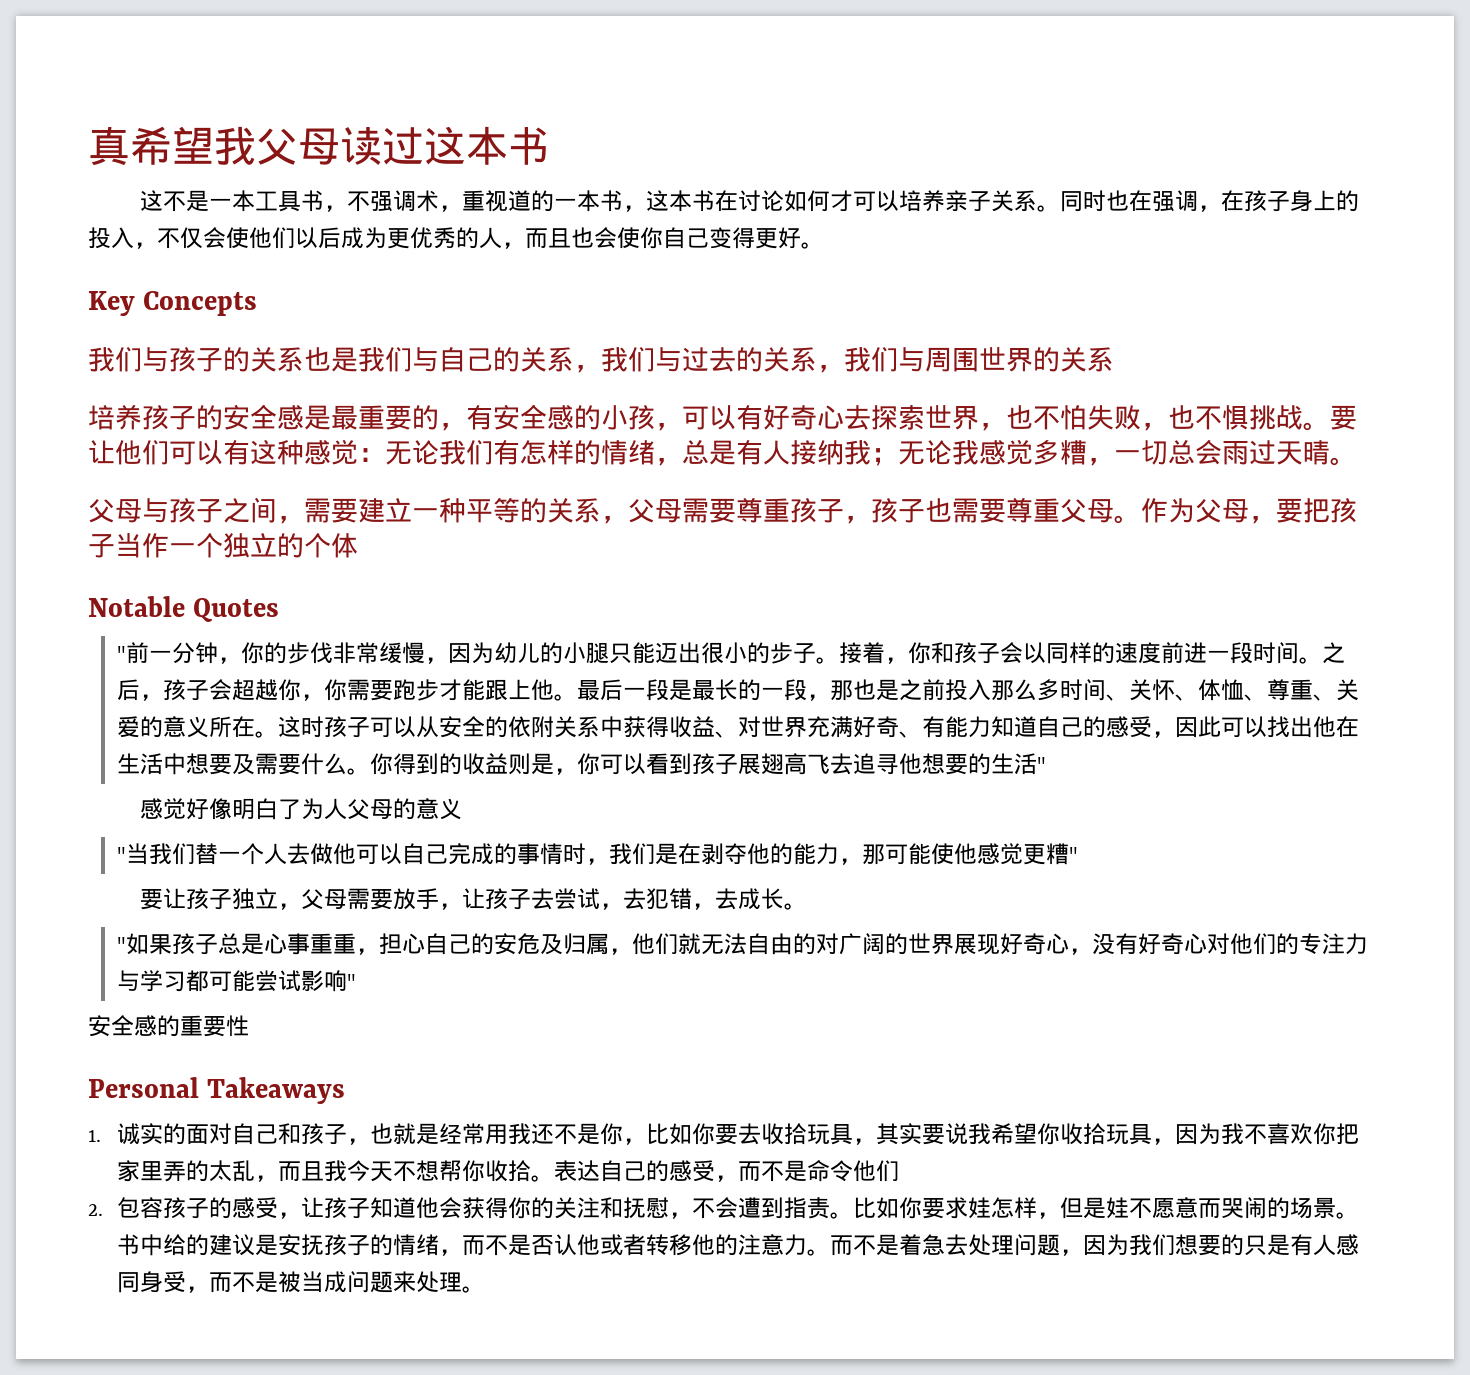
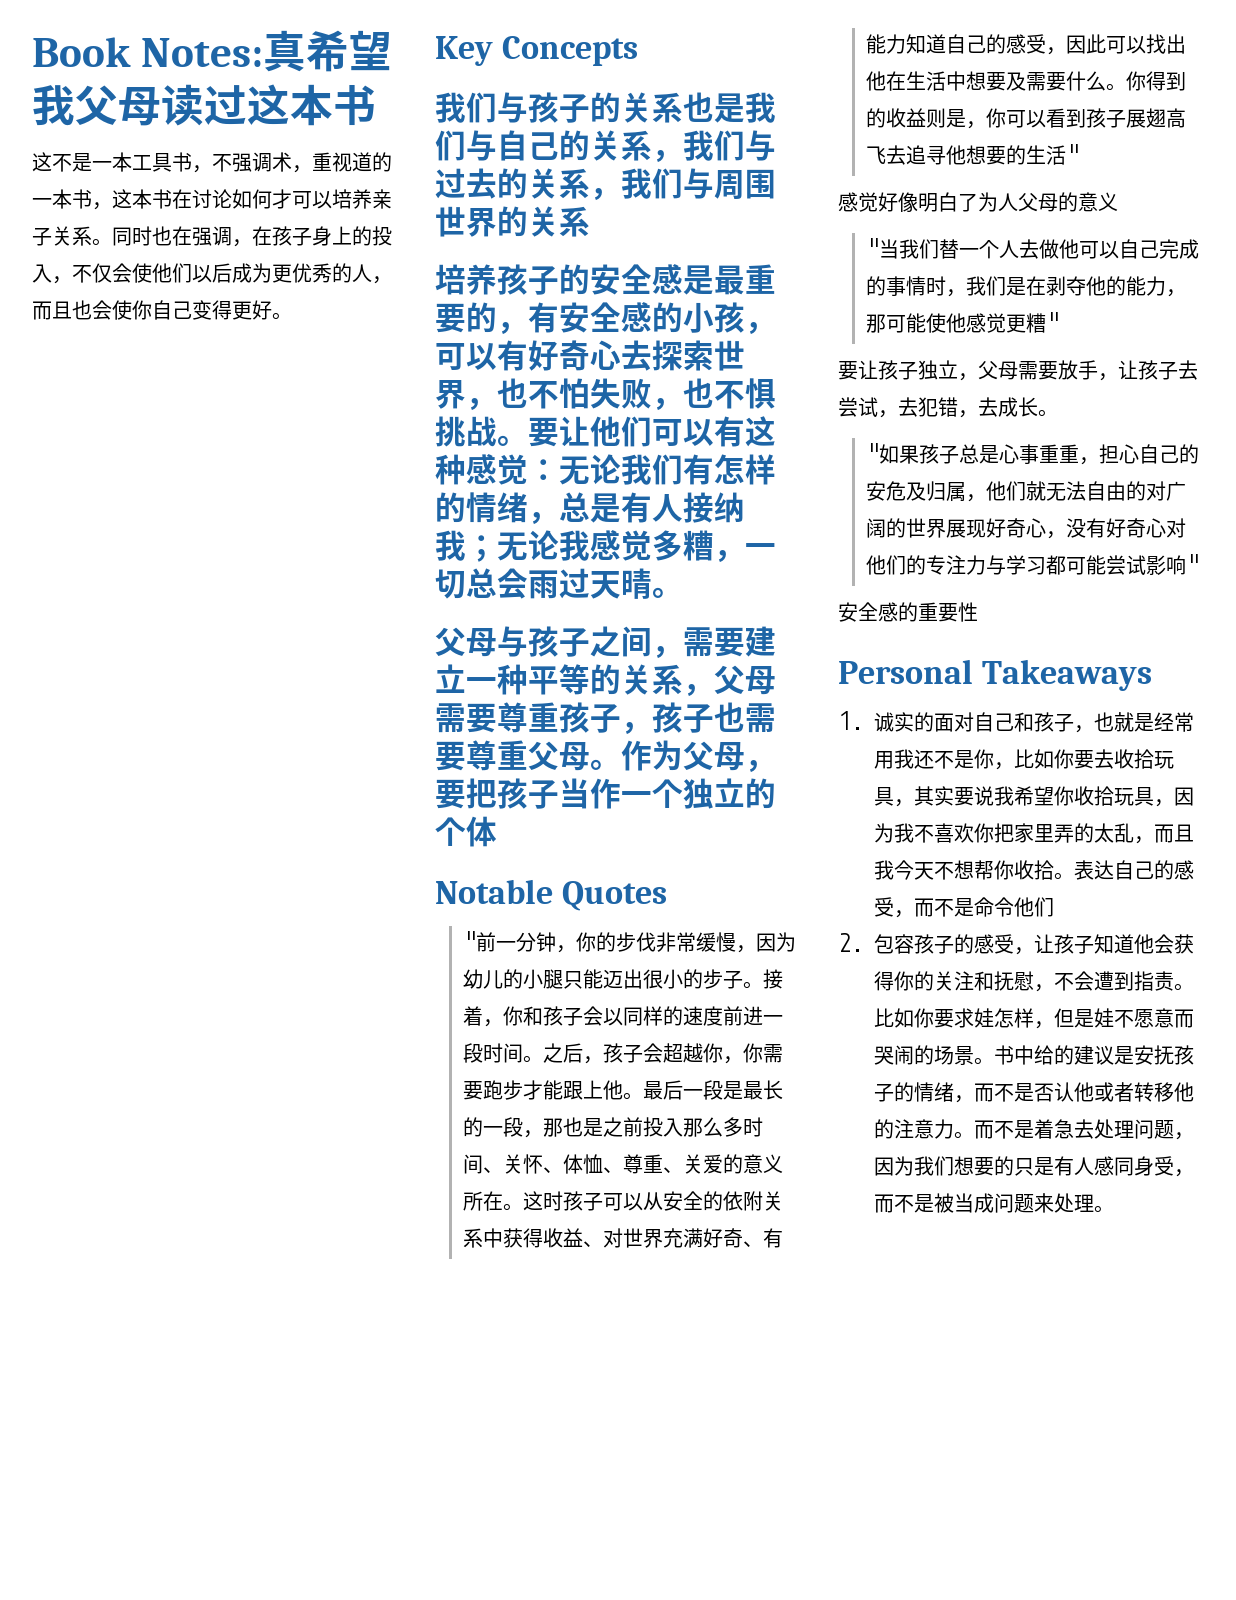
(88, 146) none -> [32,37,264,67] Book Notes:

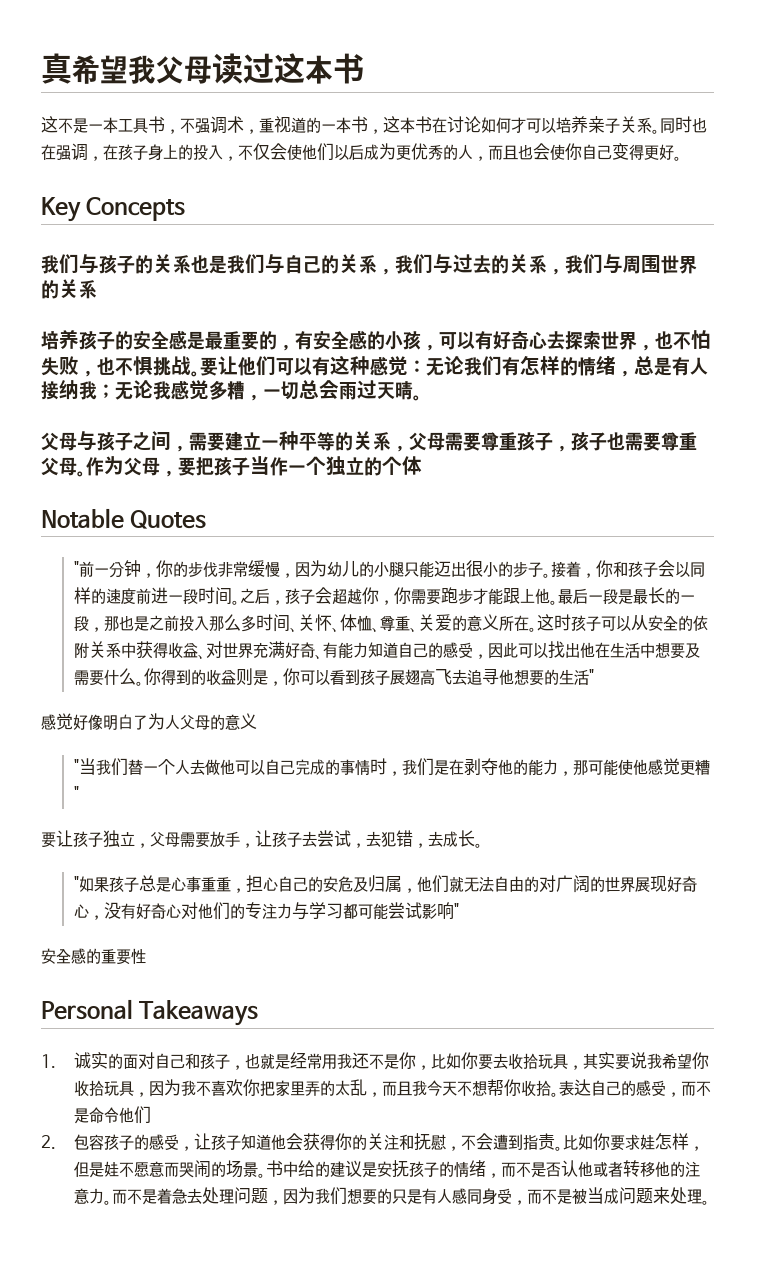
[32,37,264,67] Book Notes: -> (41, 68) none

